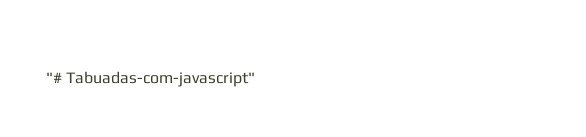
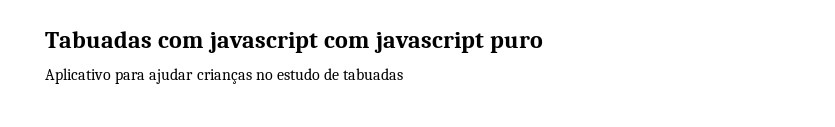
[46,71,256,87] "# Tabuadas-com-javascript" -> [45,31,544,53] [45,68,404,84] Tabuadas com javascript com javascript puro // Aplicativo para ajudar crianças no estudo de tabuadas

